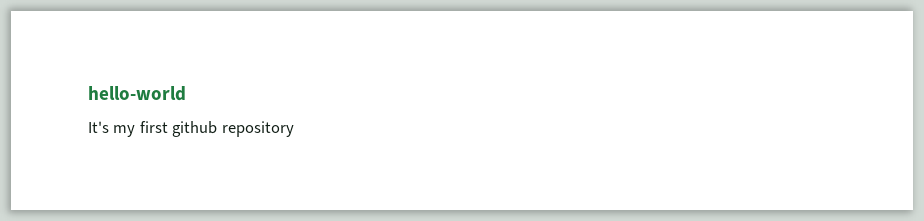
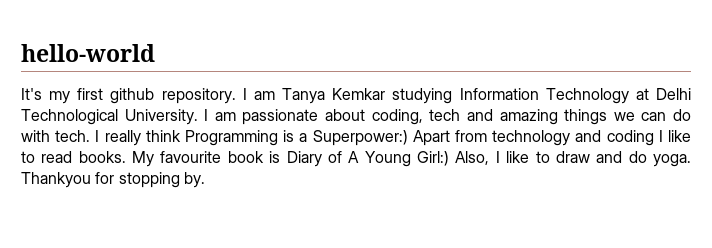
[221,121,294,137] repository -> [161,88,691,104] [21,109,692,125] [21,130,692,146] [21,151,691,167] [21,172,205,188] repository. I am Tanya Kemkar studying Information Technology at Delhi Technological University. I am passionate about coding, tech and amazing things we can do with tech. I really think Programming is a Superpower:) Apart from technology and coding I like to read books. My favourite book is Diary of A Young Girl:) Also, I like to draw and do yoga. Thankyou for stopping by.

